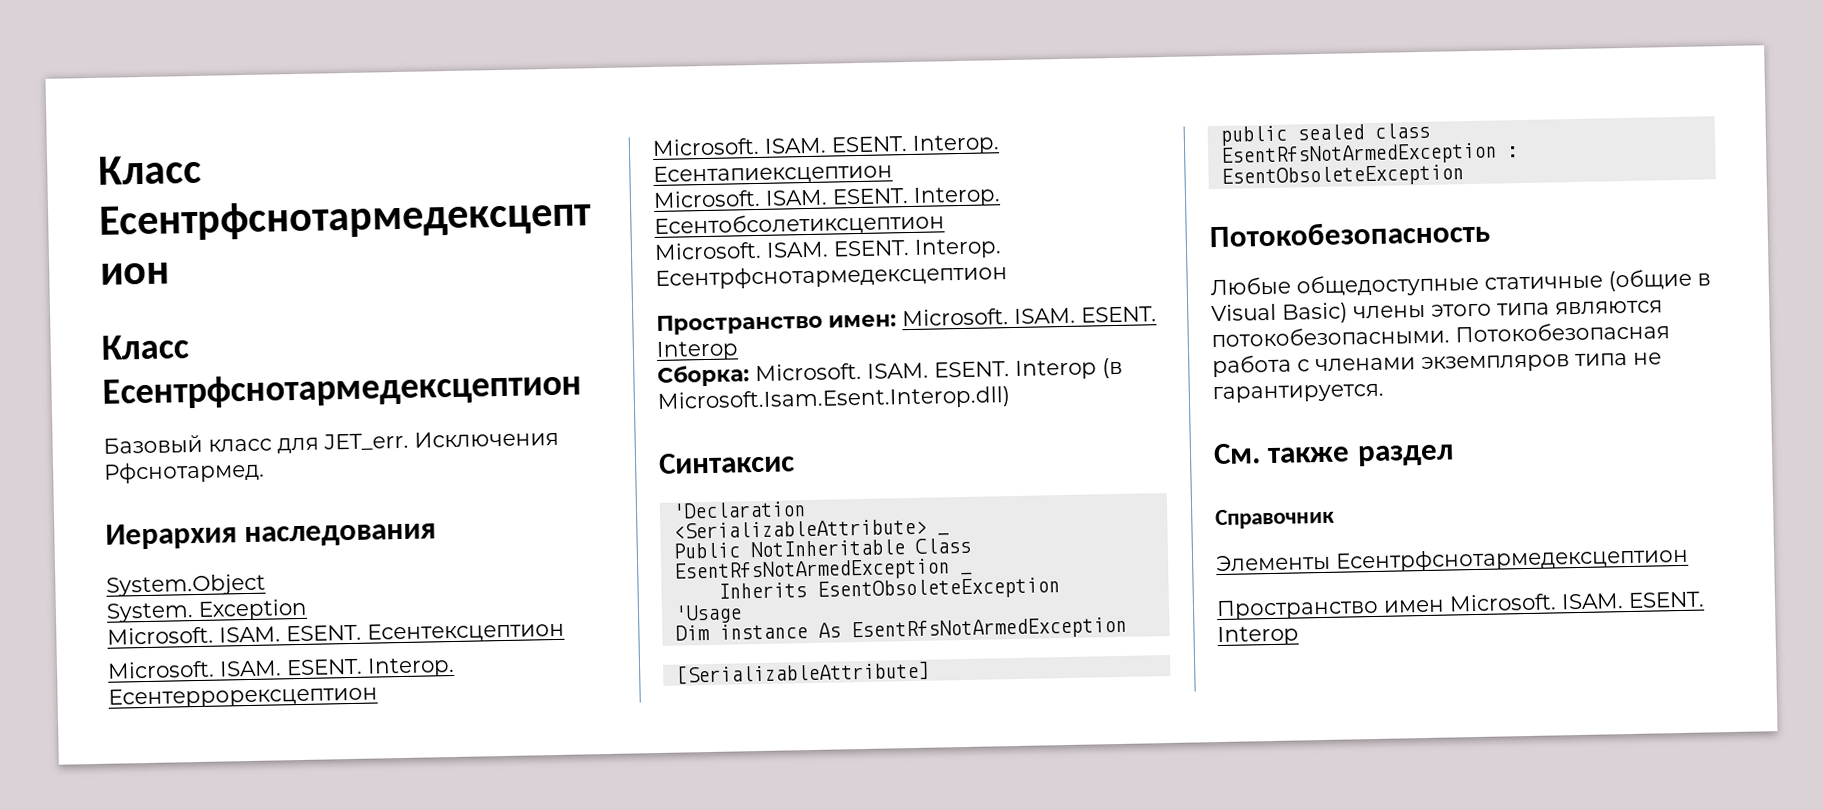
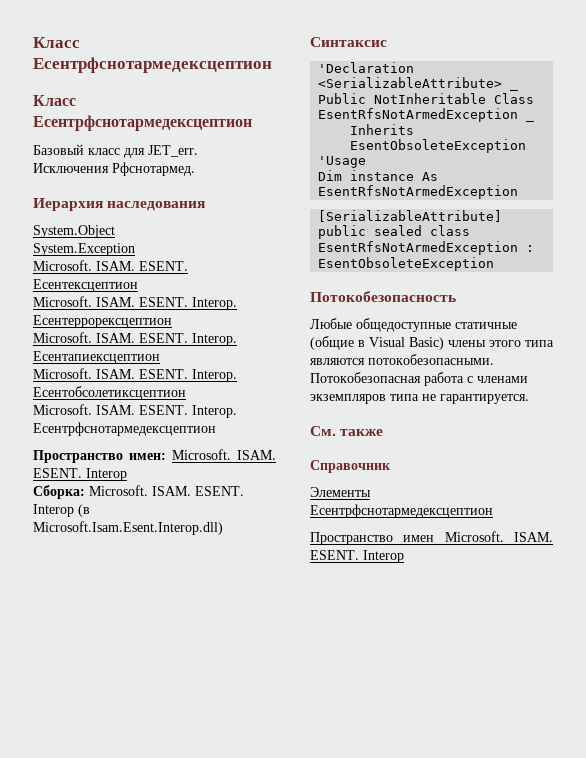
[106,598,308,623] System. Exception -> [33,243,135,256] System.Exception
[1356,444,1454,467] раздел -> (384, 432) none

